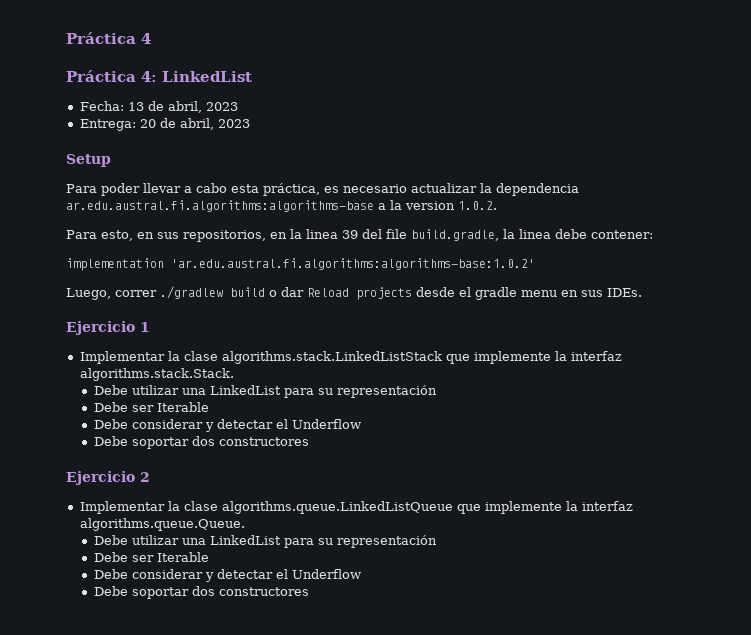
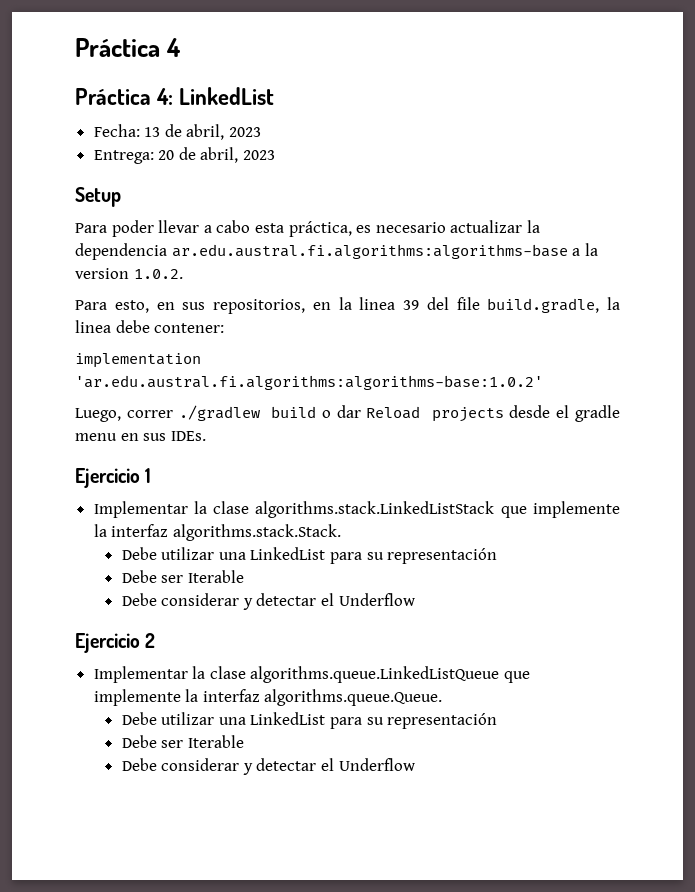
[93,436,309,449] // Debe soportar dos constructores -> (415, 599) none
[93,586,309,599] // Debe soportar dos constructores -> (415, 764) none

